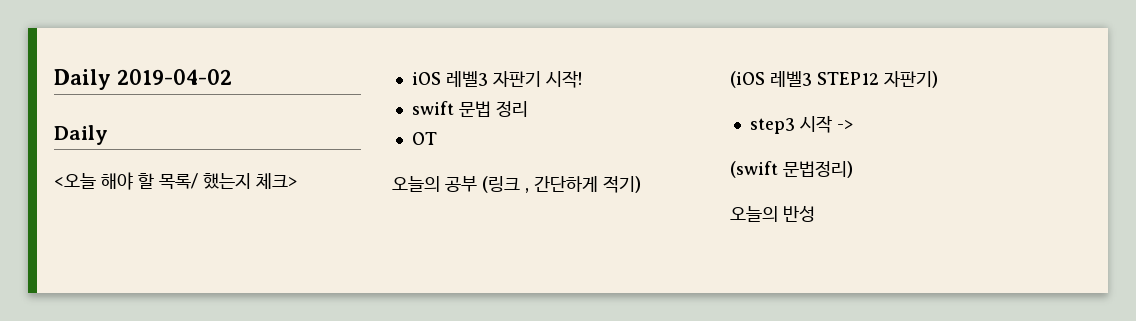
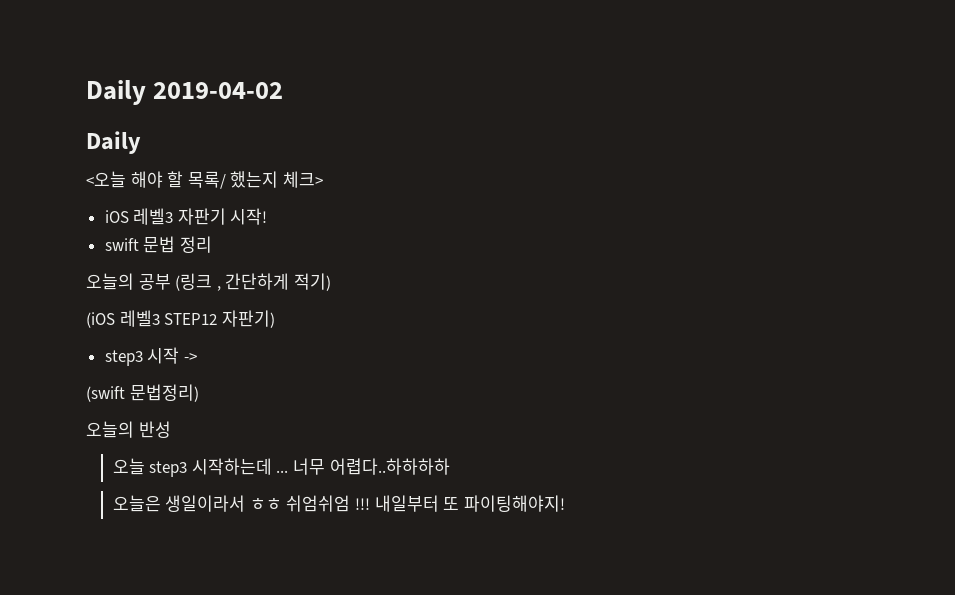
[411,132,437,145] // OT -> (212, 244) none
(815, 214) none -> [112,458,450,477] [112,495,565,512] // 오늘 step3 시작하는데 ... 너무 어렵다..하하하하 // 오늘은 생일이라서 ㅎㅎ 쉬엄쉬엄 !!! 내일부터 또 파이팅해야지!

